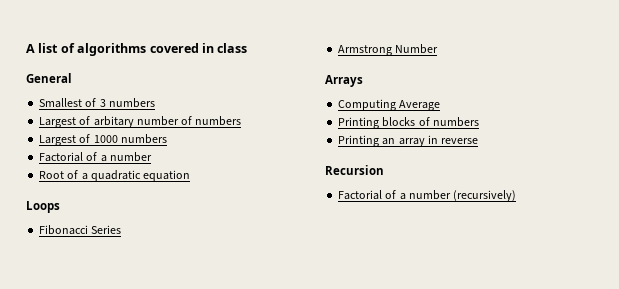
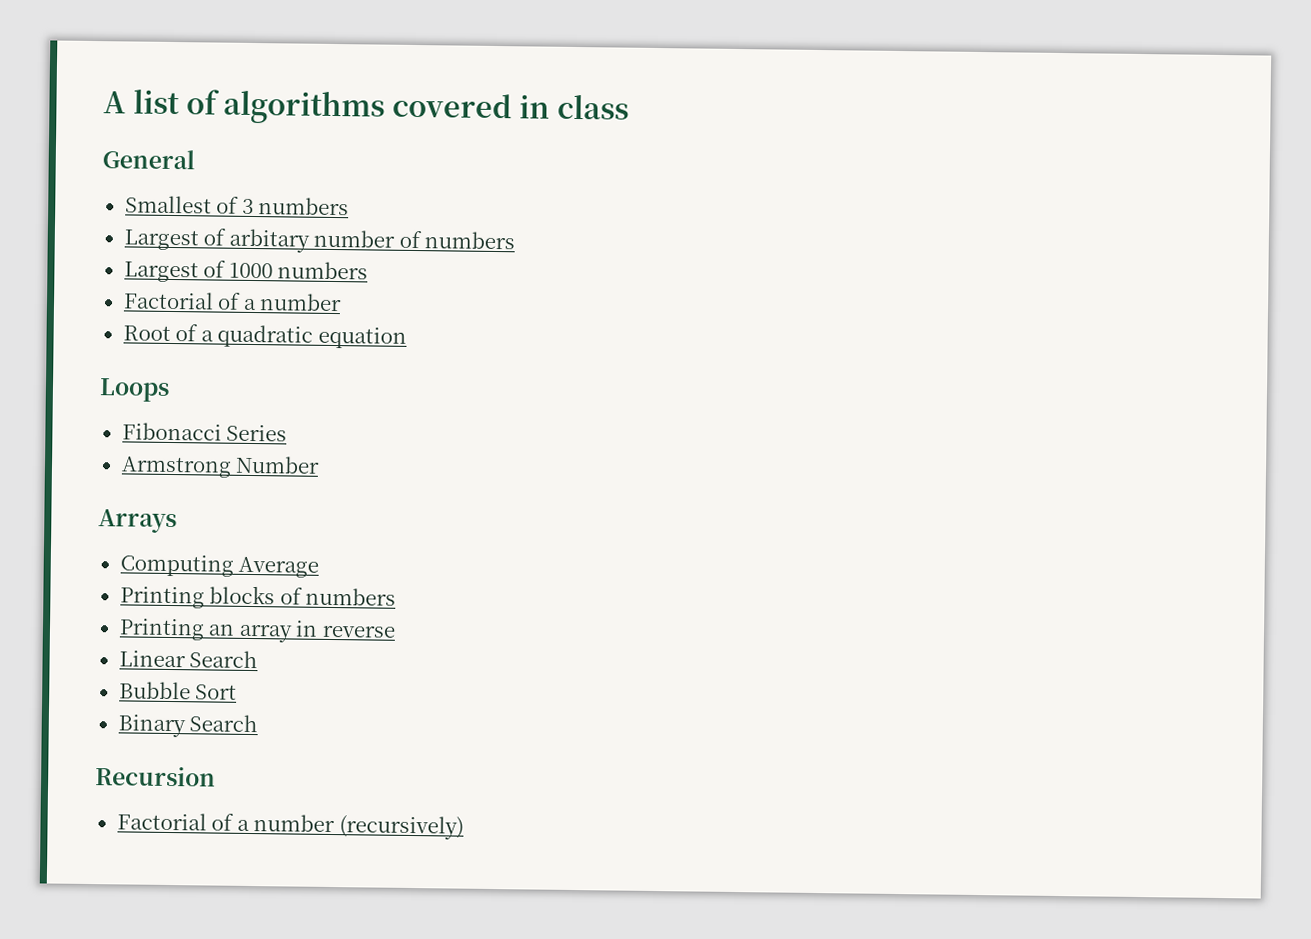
(479, 141) none -> [118,650,259,669] [118,681,238,700] [117,714,259,738] // Linear Search // Bubble Sort // Binary Search

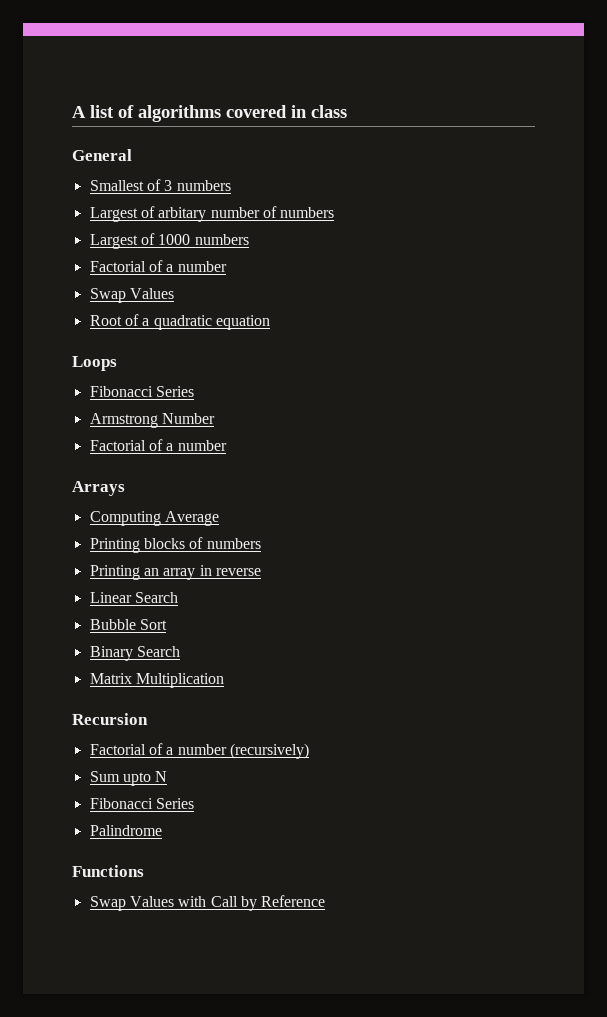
(343, 302) none -> [89,288,174,303] // Swap Values
(321, 464) none -> [89,439,227,451] // Factorial of a number
(259, 723) none -> [89,673,224,688] // Matrix Multiplication
(464, 827) none -> [89,771,168,786] [89,798,194,809] [89,825,162,836] [72,865,144,877] [89,895,326,911] // Sum upto N // Fibonacci Series // Palindrome // Functions // Swap Values with Call by Reference

